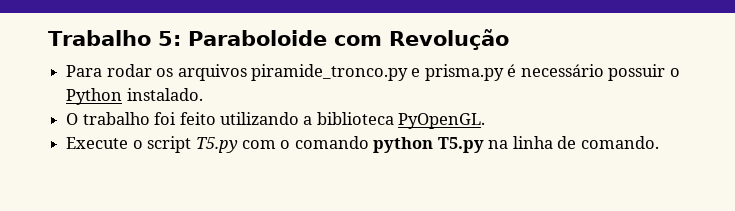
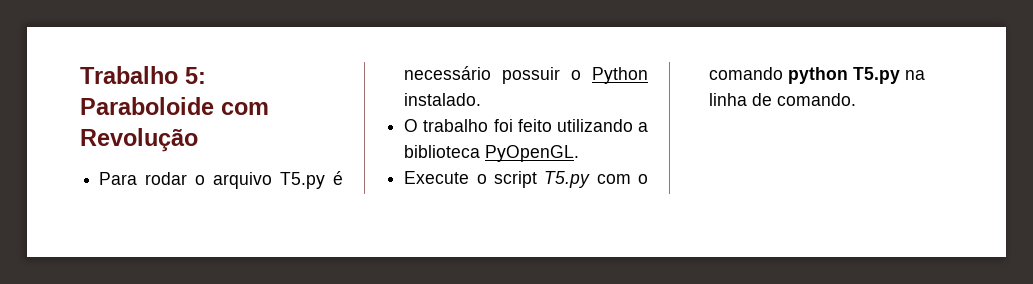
[156,64,504,81] os arquivos piramide_tronco.py e prisma.py -> [195,172,326,189] o arquivo T5.py

